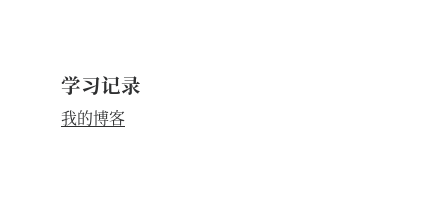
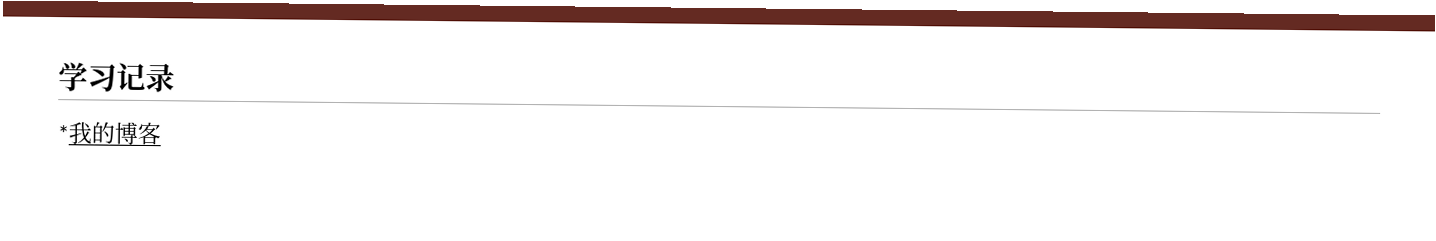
(141, 85) none -> [57,125,69,142] *

